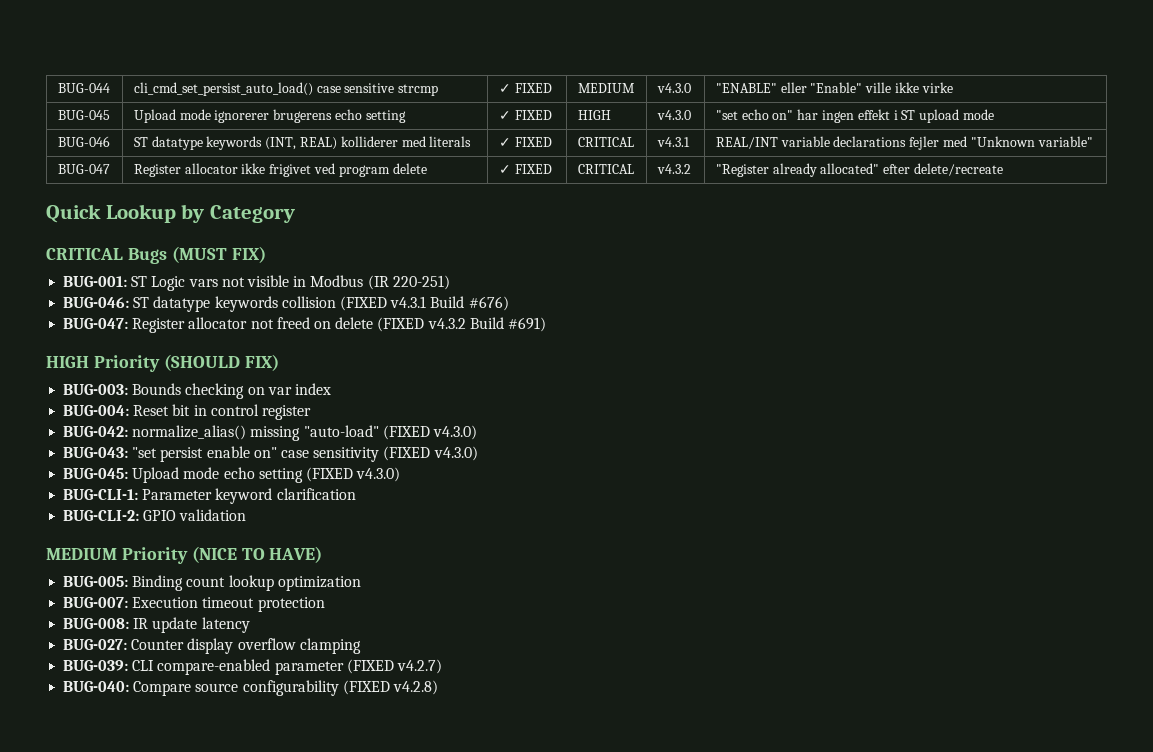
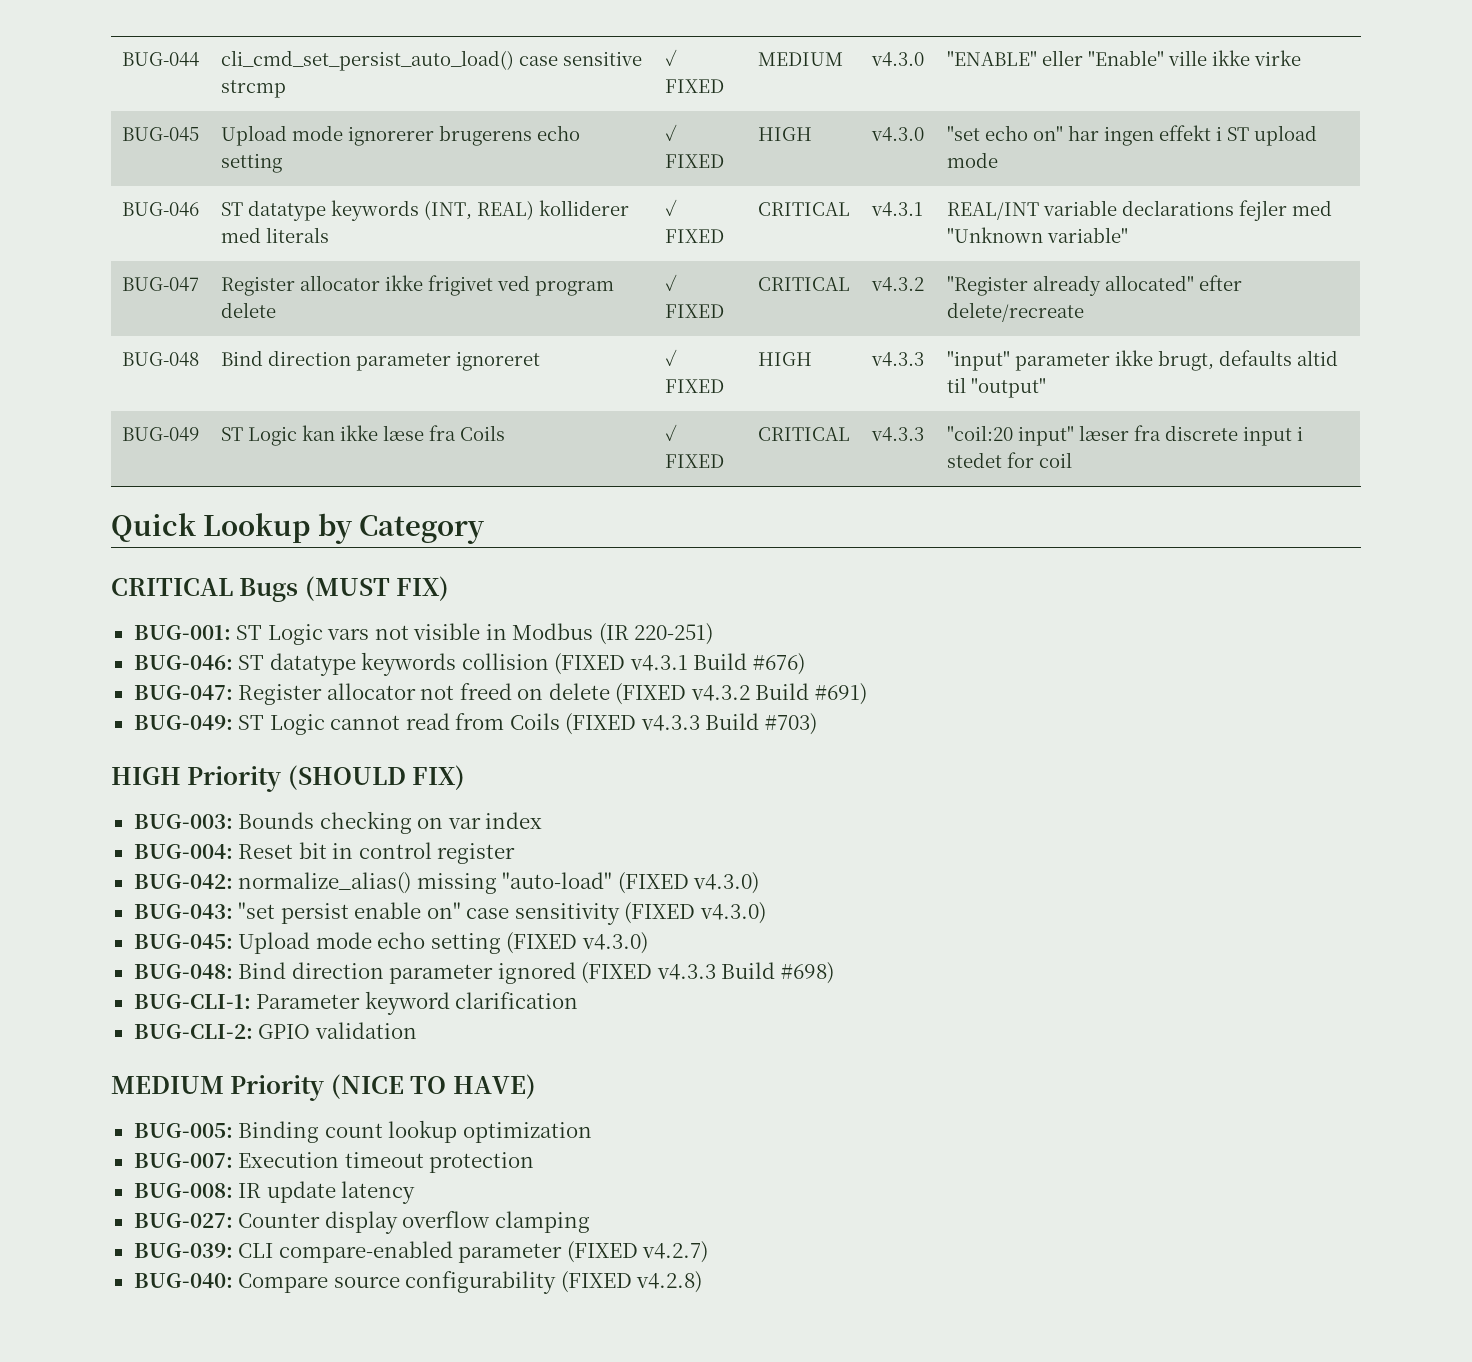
(1003, 169) none -> [121,352,199,366] [220,350,540,371] [664,349,677,366] [664,379,724,393] [757,352,812,366] [870,352,924,366] [946,350,1338,371] [946,377,1046,398] [121,427,199,441] [220,425,505,446] [664,424,677,441] [664,454,724,468] [757,427,850,441] [870,427,924,441] [946,425,1303,446] [946,452,1072,468] // BUG-048 | Bind direction parameter ignoreret | ✓ FIXED | HIGH | v4.3.3 | "input" parameter ikke brugt, defaults altid til "output" // BUG-049 | ST Logic kan ikke læse fra Coils | ✓ FIXED | CRITICAL | v4.3.3 | "coil:20 input" læser fra discrete input i stedet for coil
(546, 324) none -> [133,713,817,735] // BUG-049: ST Logic cannot read from Coils (FIXED v4.3.3 Build #703)
(401, 474) none -> [133,962,834,984] // BUG-048: Bind direction parameter ignored (FIXED v4.3.3 Build #698)

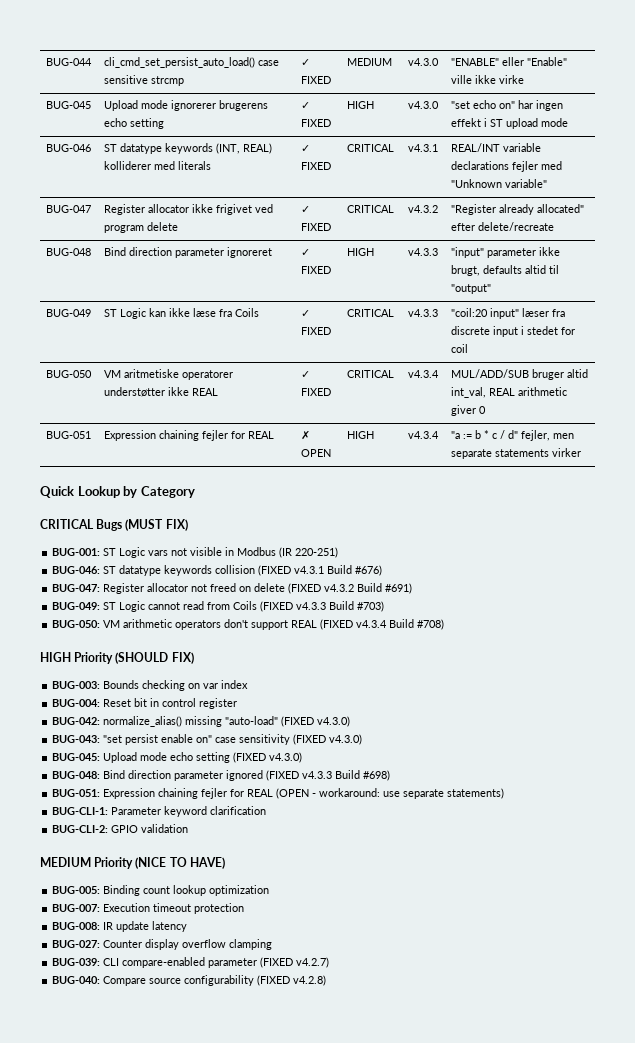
(1072, 460) none -> [46,370,93,378] [104,369,234,380] [104,387,219,397] [301,371,311,378] [301,388,332,396] [347,370,395,378] [408,370,440,378] [451,369,589,380] [451,387,568,398] [451,405,487,416] [46,431,92,439] [104,430,275,441] [301,430,311,440] [301,449,332,457] [347,431,375,439] [408,431,440,439] [451,430,575,441] [451,448,582,459] // BUG-050 | VM aritmetiske operatorer understøtter ikke REAL | ✓ FIXED | CRITICAL | v4.3.4 | MUL/ADD/SUB bruger altid int_val, REAL arithmetic giver 0 // BUG-051 | Expression chaining fejler for REAL | ✗ OPEN | HIGH | v4.3.4 | "a := b * c / d" fejler, men separate statements virker
(817, 724) none -> [52,619,445,630] // BUG-050: VM arithmetic operators don't support REAL (FIXED v4.3.4 Build #708)
(834, 973) none -> [52,788,505,799] // BUG-051: Expression chaining fejler for REAL (OPEN - workaround: use separate statements)

